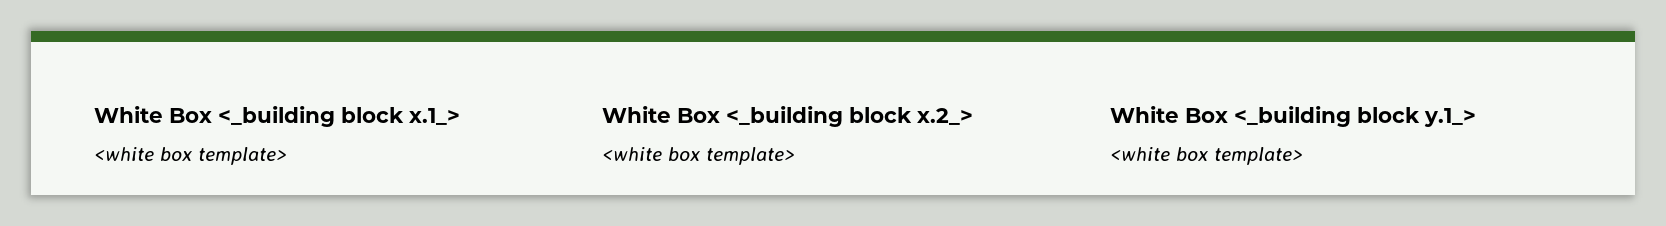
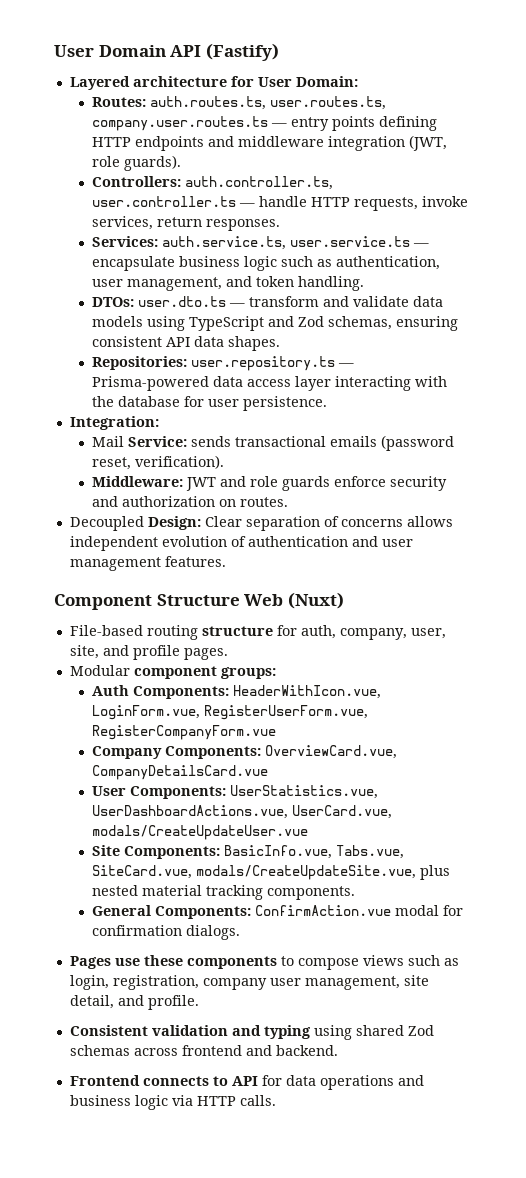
[94,106,460,127] [94,147,287,165] [602,106,973,127] [602,147,795,165] [1110,106,1476,127] [1110,147,1303,165] White Box <_building block x.1_> // <white box template> // White Box <_building block x.2_> // <white box template> // White Box <_building block y.1_> // <white box template> -> [54,43,279,61] [69,76,358,90] [92,96,387,110] [92,116,438,131] [92,135,448,151] [92,155,182,171] [92,176,334,190] [92,196,469,211] [92,216,281,231] [92,236,430,250] [92,256,441,271] [92,276,365,291] [92,296,444,307] [92,316,459,331] [92,336,281,351] [92,356,355,371] [92,376,448,391] [92,396,328,411] [69,416,159,430] [92,435,455,451] [92,455,225,470] [92,476,448,491] [92,496,289,507] [69,516,453,531] [69,536,413,551] [69,556,226,571] [54,592,344,610] [69,625,446,640] [69,645,228,660] [69,665,276,679] [92,685,382,699] [92,705,369,720] [92,725,277,740] [92,745,398,759] [92,765,269,780] [92,785,379,799] [92,805,393,819] [92,825,309,840] [92,845,405,859] [92,865,451,880] [92,885,356,900] [92,905,464,919] [92,925,241,940] [69,955,459,970] [69,975,429,990] [69,995,199,1010] [69,1025,434,1040] [69,1045,338,1056] [69,1075,424,1090] [69,1095,276,1110] User Domain API (Fastify) // Layered architecture for User Domain: // Routes: auth.routes.ts, user.routes.ts, company.user.routes.ts — entry points defining HTTP endpoints and middleware integration (JWT, role guards). // Controllers: auth.controller.ts, user.controller.ts — handle HTTP requests, invoke services, return responses. // Services: auth.service.ts, user.service.ts — encapsulate business logic such as authentication, user management, and token handling. // DTOs: user.dto.ts — transform and validate data models using TypeScript and Zod schemas, ensuring consistent API data shapes. // Repositories: user.repository.ts — Prisma-powered data access layer interacting with the database for user persistence. // Integration: // Mail Service: sends transactional emails (password reset, verification). // Middleware: JWT and role guards enforce security and authorization on routes. // Decoupled Design: Clear separation of concerns allows independent evolution of authentication and user management features. // Component Structure Web (Nuxt) // File-based routing structure for auth, company, user, site, and profile pages. // Modular component groups: // Auth Components: HeaderWithIcon.vue, LoginForm.vue, RegisterUserForm.vue, RegisterCompanyForm.vue // Company Components: OverviewCard.vue, CompanyDetailsCard.vue // User Components: UserStatistics.vue, UserDashboardActions.vue, UserCard.vue, modals/CreateUpdateUser.vue // Site Components: BasicInfo.vue, Tabs.vue, SiteCard.vue, modals/CreateUpdateSite.vue, plus nested material tracking components. // General Components: ConfirmAction.vue modal for confirmation dialogs. // Pages use these components to compose views such as login, registration, company user management, site detail, and profile. // Consistent validation and typing using shared Zod schemas across frontend and backend. // Frontend connects to API for data operations and business logic via HTTP calls.

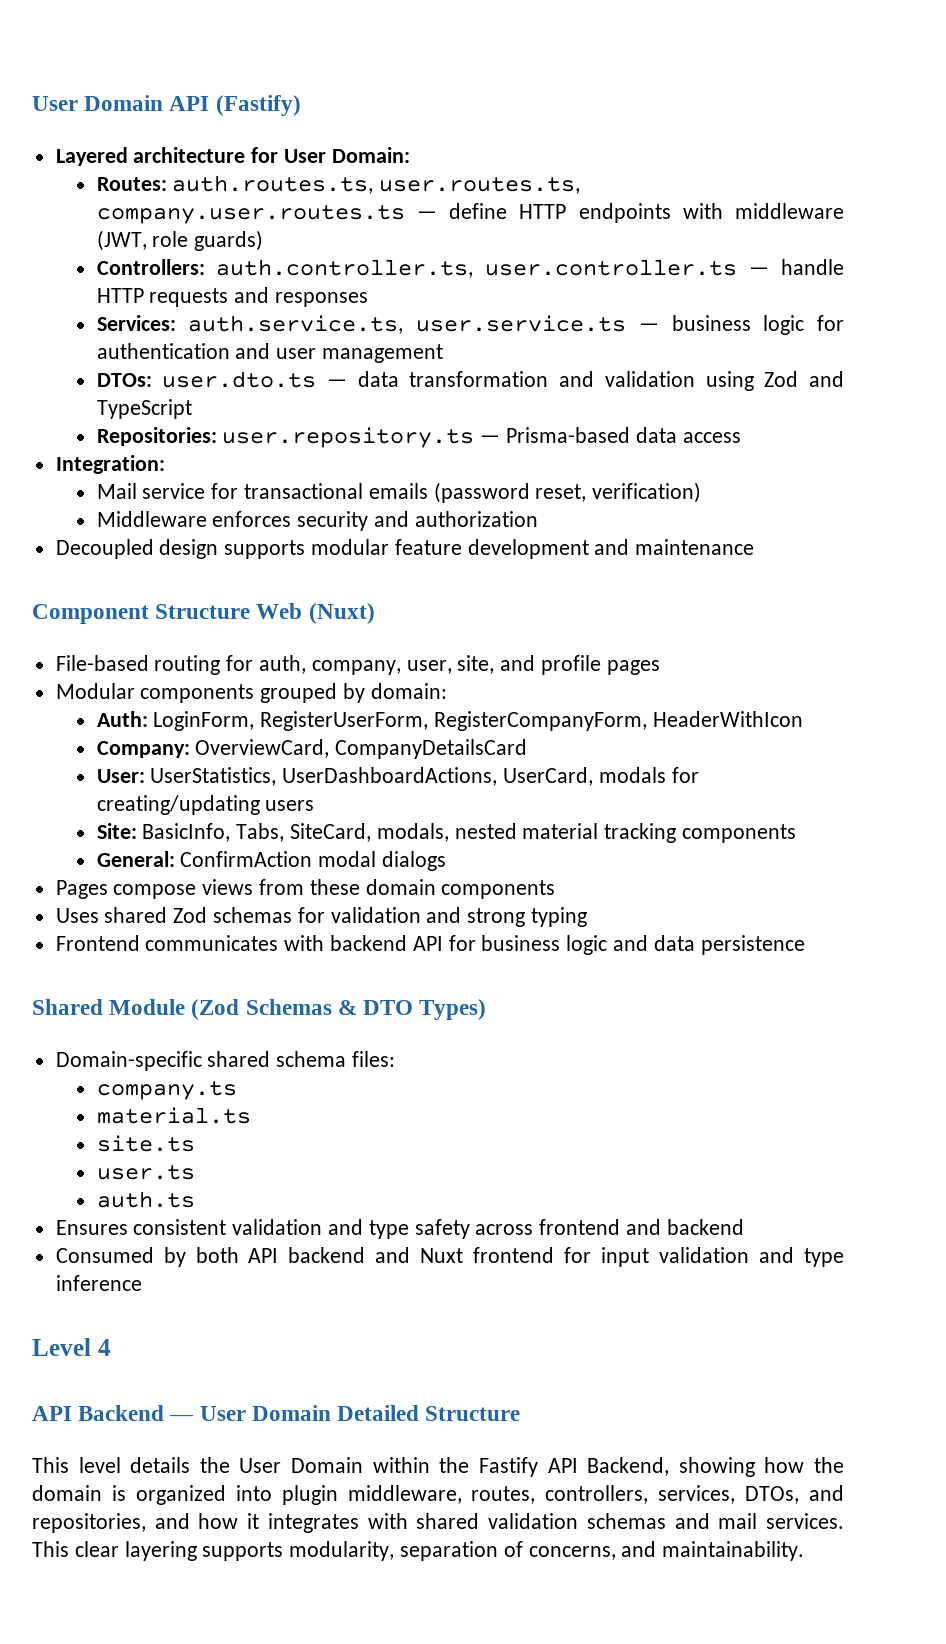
[291,116,438,131] [92,136,406,151] entry points defining HTTP endpoints and middleware integration -> [448,203,844,223] define HTTP endpoints with middleware
[124,155,182,171] guards). -> [194,230,264,251] guards)
[354,196,469,211] [92,216,281,231] requests, invoke services, return responses. -> [149,287,368,307] requests and responses
[92,256,441,271] [92,276,365,291] [92,296,444,307] [92,316,459,331] [92,336,281,351] encapsulate business logic such as authentication, user management, and token handling. // DTOs: user.dto.ts — transform and validate data models using TypeScript and Zod schemas, ensuring consistent API data shapes. -> [671,315,844,335] [96,343,443,363] [96,371,844,391] [96,399,192,419] business logic for authentication and user management // DTOs: user.dto.ts — data transformation and validation using Zod and TypeScript
[92,376,210,391] Prisma-powered -> [505,427,630,443] Prisma-based
[295,376,448,391] [92,396,328,411] layer interacting with the database for user persistence. -> (741, 437) none
[128,436,232,447] Service: sends -> [142,483,239,499] service for
[135,455,225,469] [92,476,387,491] verification). // Middleware: JWT and role guards enforce -> [592,482,702,503] [96,511,292,527] verification) // Middleware enforces
[219,497,289,507] on routes. -> (538, 519) none
[147,516,453,531] [69,536,413,551] [69,556,226,571] Design: Clear separation of concerns allows independent evolution of authentication and user management features. -> [159,539,755,559] design supports modular feature development and maintenance
[201,626,273,636] structure -> (221, 665) none
[183,648,228,660] pages. -> [606,660,660,675] pages
[133,666,276,679] [92,685,382,699] [92,705,369,720] [92,725,277,740] [92,745,398,759] [92,765,269,780] [92,785,379,799] [92,805,393,819] [92,825,309,840] [92,845,405,859] [92,865,451,880] [92,885,356,900] [92,905,464,919] [92,925,241,940] [69,955,459,970] [69,975,429,990] [69,995,199,1010] [69,1025,434,1040] [69,1045,338,1056] [69,1075,424,1090] [69,1095,276,1110] component groups: // Auth Components: HeaderWithIcon.vue, LoginForm.vue, RegisterUserForm.vue, RegisterCompanyForm.vue // Company Components: OverviewCard.vue, CompanyDetailsCard.vue // User Components: UserStatistics.vue, UserDashboardActions.vue, UserCard.vue, modals/CreateUpdateUser.vue // Site Components: BasicInfo.vue, Tabs.vue, SiteCard.vue, modals/CreateUpdateSite.vue, plus nested material tracking components. // General Components: ConfirmAction.vue modal for confirmation dialogs. // Pages use these components to compose views such as login, registration, company user management, site detail, and profile. // Consistent validation and typing using shared Zod schemas across frontend and backend. // Frontend connects to API for data operations and business logic via HTTP calls. -> [140,683,447,703] [96,711,803,731] [96,739,528,759] [96,767,699,786] [96,795,315,815] [96,823,796,843] [96,851,446,871] [55,879,556,899] [55,907,588,927] [55,935,805,955] [32,999,487,1020] [55,1051,396,1071] [96,1081,237,1100] [96,1107,251,1124] [96,1135,195,1152] [96,1165,195,1180] [96,1191,195,1208] [55,1219,744,1239] [55,1247,844,1267] [55,1275,142,1291] [32,1338,111,1356] [32,1405,521,1421] [32,1457,845,1477] [32,1485,844,1505] [32,1513,845,1533] [32,1541,805,1561] components grouped by domain: // Auth: LoginForm, RegisterUserForm, RegisterCompanyForm, HeaderWithIcon // Company: OverviewCard, CompanyDetailsCard // User: UserStatistics, UserDashboardActions, UserCard, modals for creating/updating users // Site: BasicInfo, Tabs, SiteCard, modals, nested material tracking components // General: ConfirmAction modal dialogs // Pages compose views from these domain components // Uses shared Zod schemas for validation and strong typing // Frontend communicates with backend API for business logic and data persistence // Shared Module (Zod Schemas & DTO Types) // Domain-specific shared schema files: // company.ts // material.ts // site.ts // user.ts // auth.ts // Ensures consistent validation and type safety across frontend and backend // Consumed by both API backend and Nuxt frontend for input validation and type inference // Level 4 // API Backend — User Domain Detailed Structure // This level details the User Domain within the Fastify API Backend, showing how the domain is organized into plugin middleware, routes, controllers, services, DTOs, and repositories, and how it integrates with shared validation schemas and mail services. This clear layering supports modularity, separation of concerns, and maintainability.

